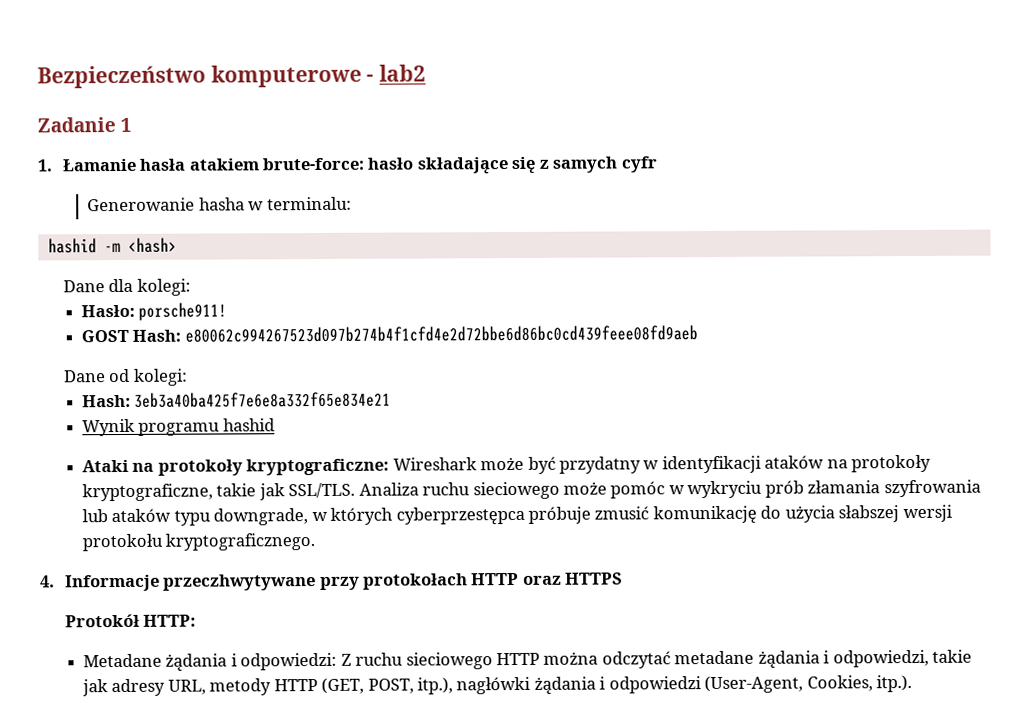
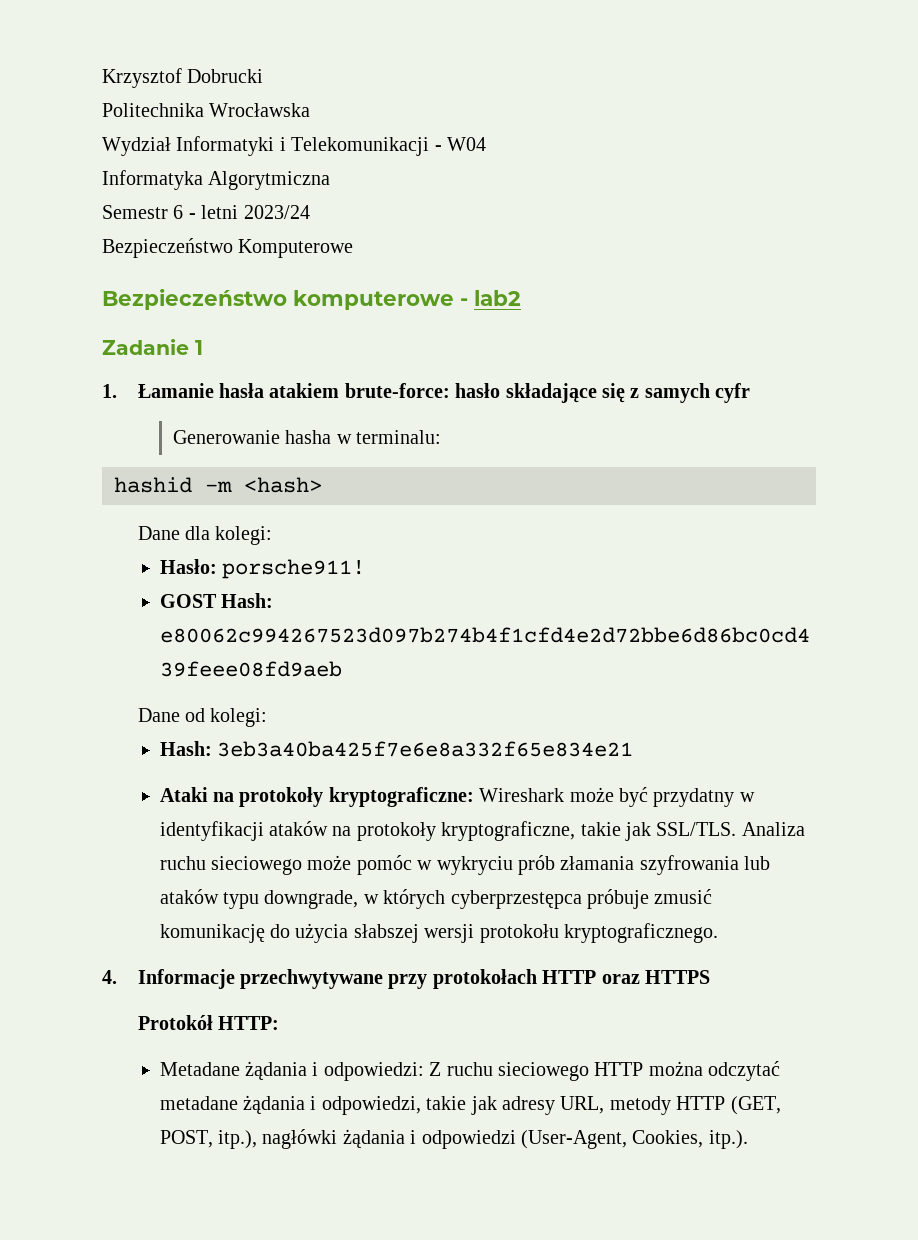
(37, 77) none -> [102,68,264,88] [102,103,311,117] [102,136,486,156] [102,170,331,190] [102,205,310,219] [102,238,354,258] Krzysztof Dobrucki // Politechnika Wrocławska // Wydział Informatyki i Telekomunikacji - W04 // Informatyka Algorytmiczna // Semestr 6 - letni 2023/24 // Bezpieczeństwo Komputerowe //
[81,418,275,437] // Wynik programu hashid -> (633, 749) none
[163,574,317,591] przeczhwytywane -> [239,969,383,989] przechwytywane

